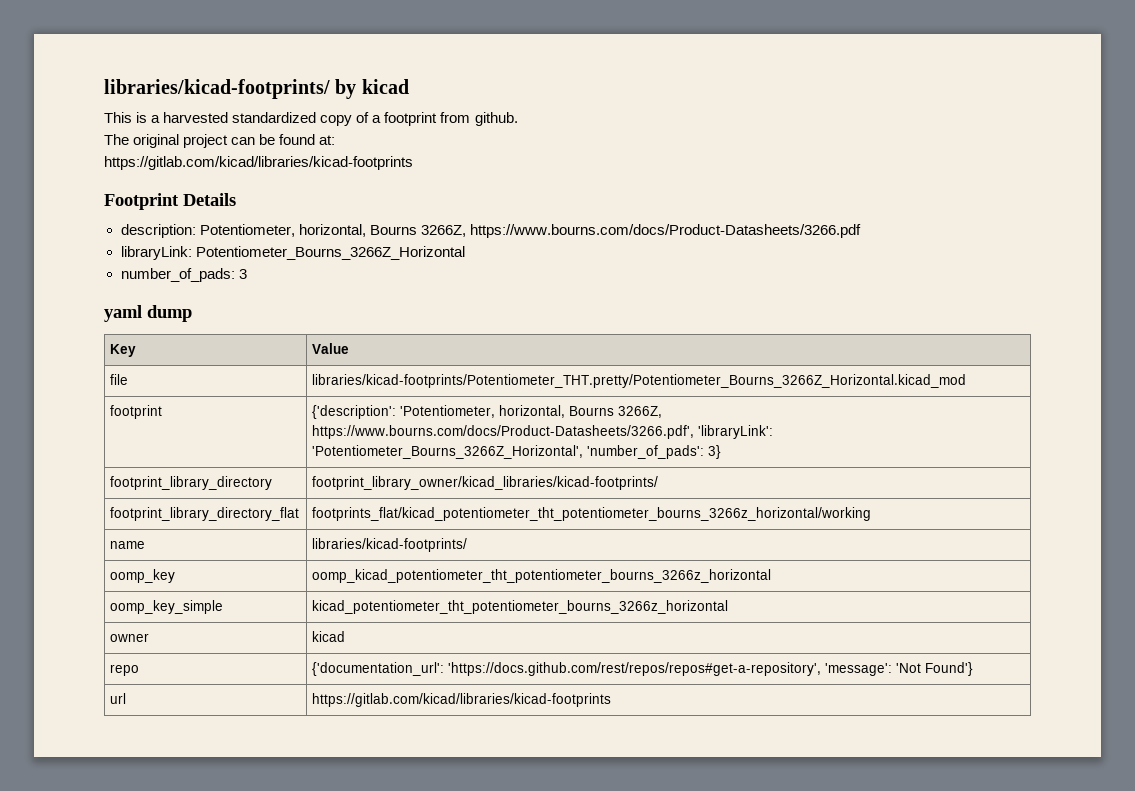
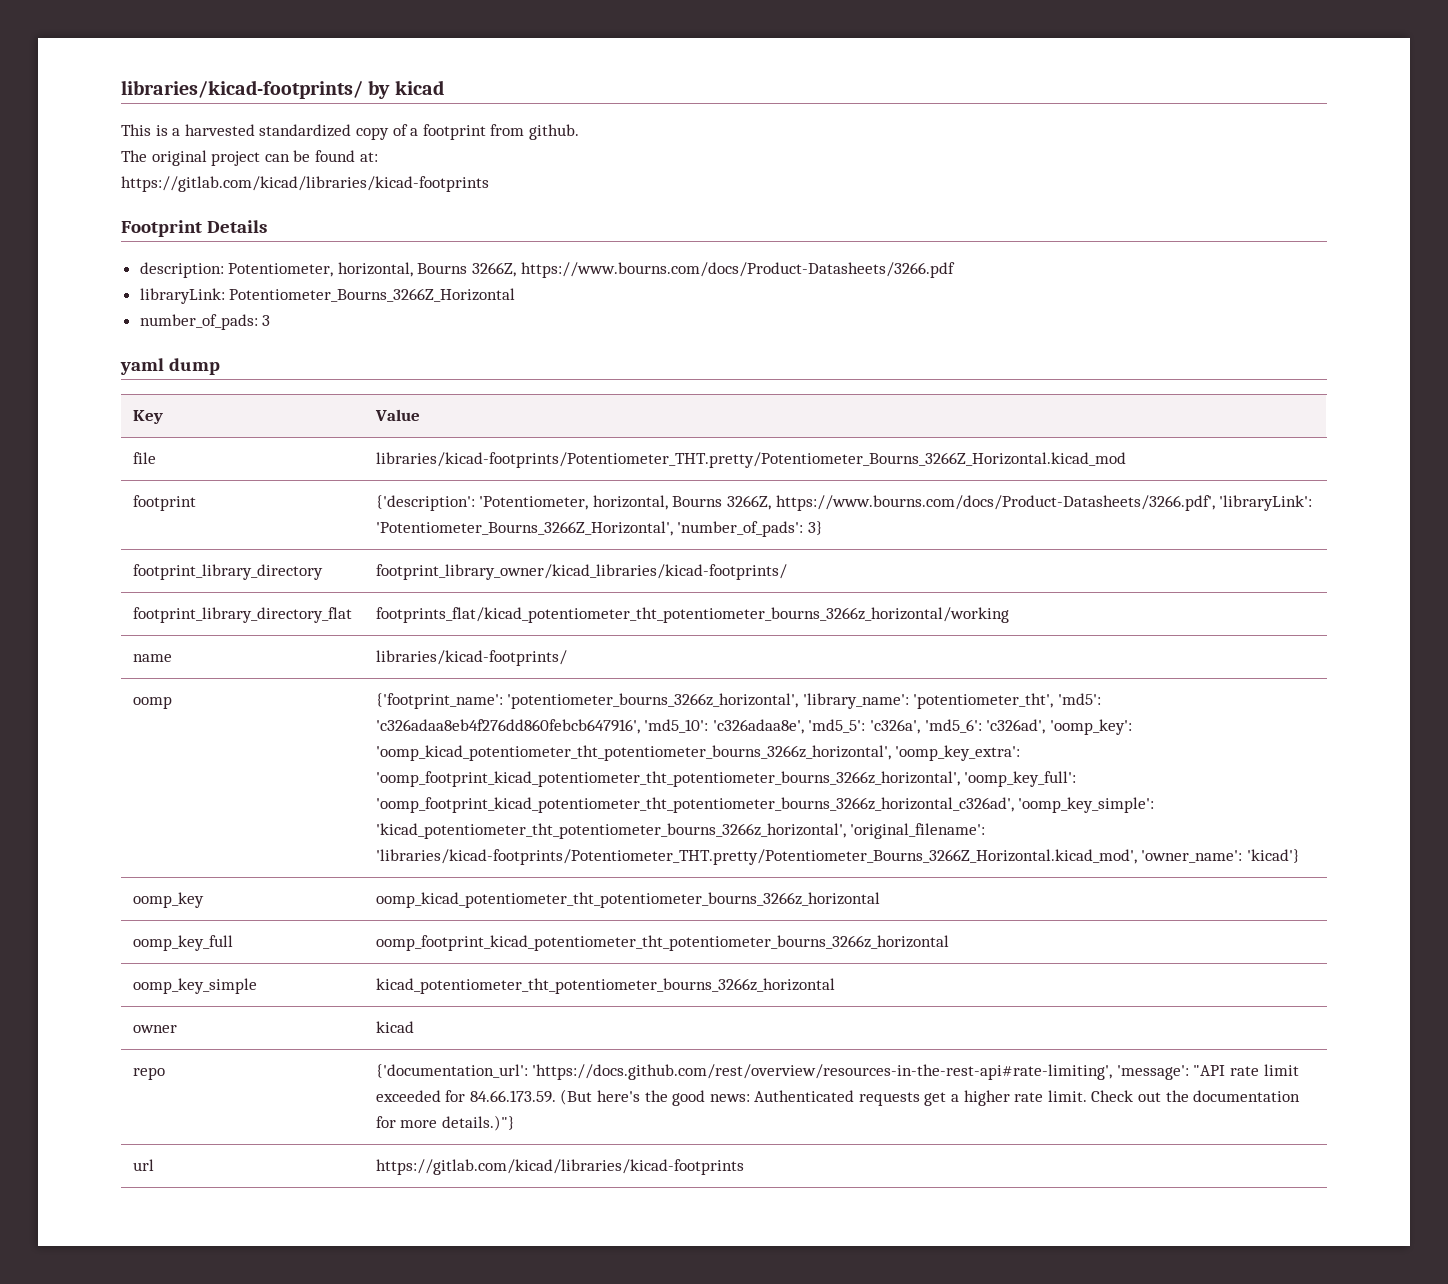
(468, 545) none -> [132,696,172,709] [375,693,1101,709] [375,719,1132,735] [375,745,1021,761] [375,771,1077,787] [375,797,1155,813] [375,823,986,839] [375,849,1300,865] // oomp | {'footprint_name': 'potentiometer_bourns_3266z_horizontal', 'library_name': 'potentiometer_tht', 'md5': 'c326adaa8eb4f276dd860febcb647916', 'md5_10': 'c326adaa8e', 'md5_5': 'c326a', 'md5_6': 'c326ad', 'oomp_key': 'oomp_kicad_potentiometer_tht_potentiometer_bourns_3266z_horizontal', 'oomp_key_extra': 'oomp_footprint_kicad_potentiometer_tht_potentiometer_bourns_3266z_horizontal', 'oomp_key_full': 'oomp_footprint_kicad_potentiometer_tht_potentiometer_bourns_3266z_horizontal_c326ad', 'oomp_key_simple': 'kicad_potentiometer_tht_potentiometer_bourns_3266z_horizontal', 'original_filename': 'libraries/kicad-footprints/Potentiometer_THT.pretty/Potentiometer_Bourns_3266Z_Horizontal.kicad_mod', 'owner_name': 'kicad'}
(772, 576) none -> [132,935,233,951] [375,935,949,951] // oomp_key_full | oomp_footprint_kicad_potentiometer_tht_potentiometer_bourns_3266z_horizontal
[448,662,974,676] 'https://docs.github.com/rest/repos/repos#get-a-repository', 'message': 'Not Found'} -> [532,1064,1299,1080] [375,1089,1301,1106] [375,1115,515,1131] 'https://docs.github.com/rest/overview/resources-in-the-rest-api#rate-limiting', 'message': "API rate limit exceeded for 84.66.173.59. (But here's the good news: Authenticated requests get a higher rate limit. Check out the documentation for more details.)"}

